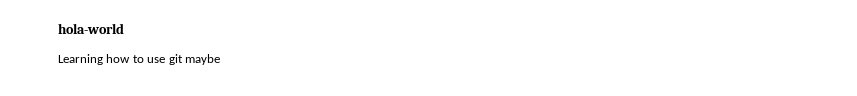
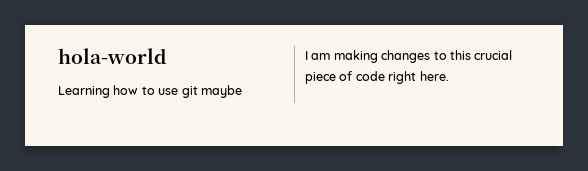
(220, 59) none -> [305,50,513,63] [305,71,449,84] // I am making changes to this crucial piece of code right here.

